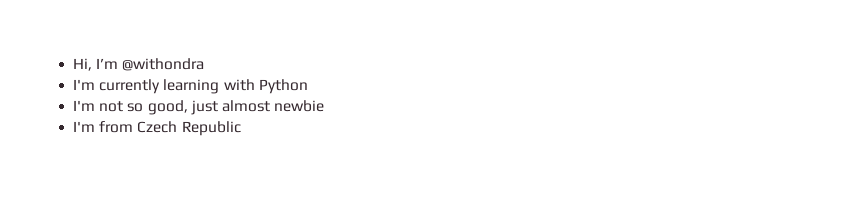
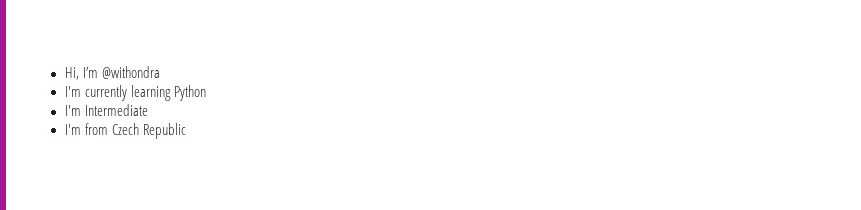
[223,79,255,91] with -> (171, 93) none
[99,100,325,115] not so good, just almost newbie -> [84,104,148,116] Intermediate

